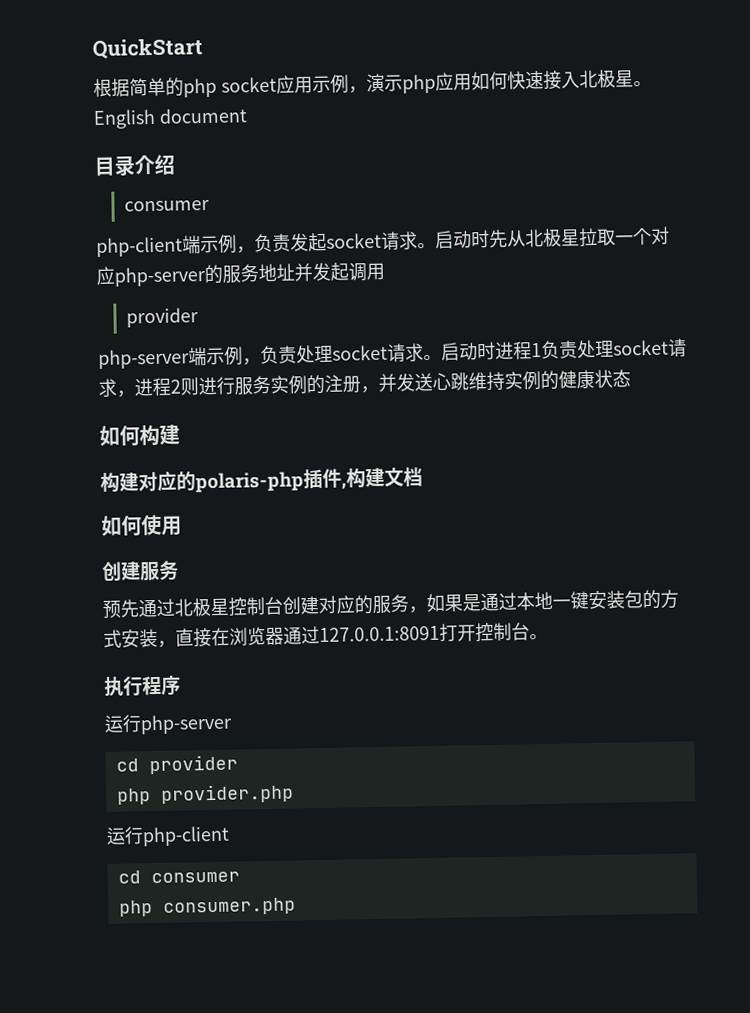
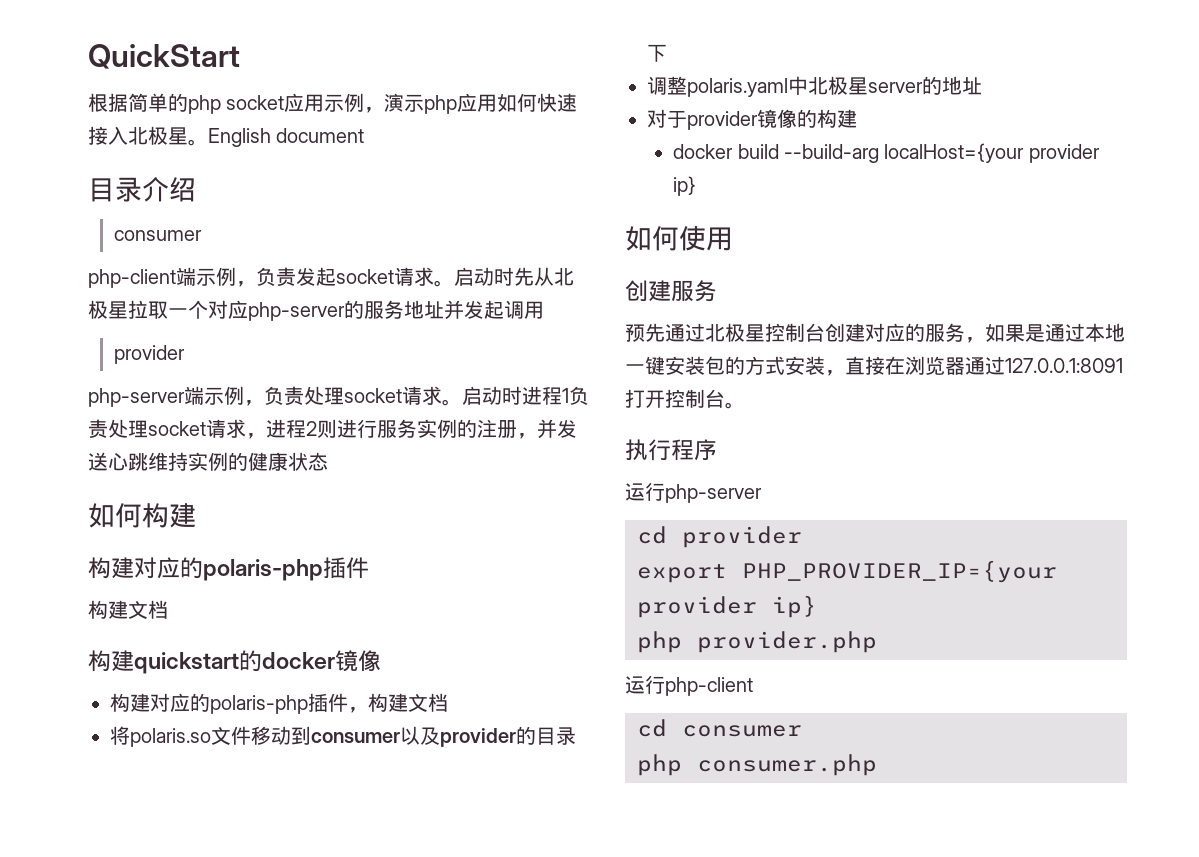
[341,467,423,490] ,构建文档 -> [88,600,168,619] [88,650,381,674] [110,693,448,714] [110,726,576,747] [647,44,667,62] [647,76,982,97] [647,109,857,130] [673,143,1100,163] [673,176,697,196] // 构建文档 // 构建quickstart的docker镜像 // 构建对应的polaris-php插件，构建文档 // 将polaris.so文件移动到consumer以及provider的目录下 // 调整polaris.yaml中北极星server的地址 // 对于provider镜像的构建 // docker build --build-arg localHost={your provider ip}
(238, 764) none -> [637,560,1057,583] [637,595,817,618] // export PHP_PROVIDER_IP={your provider ip}

